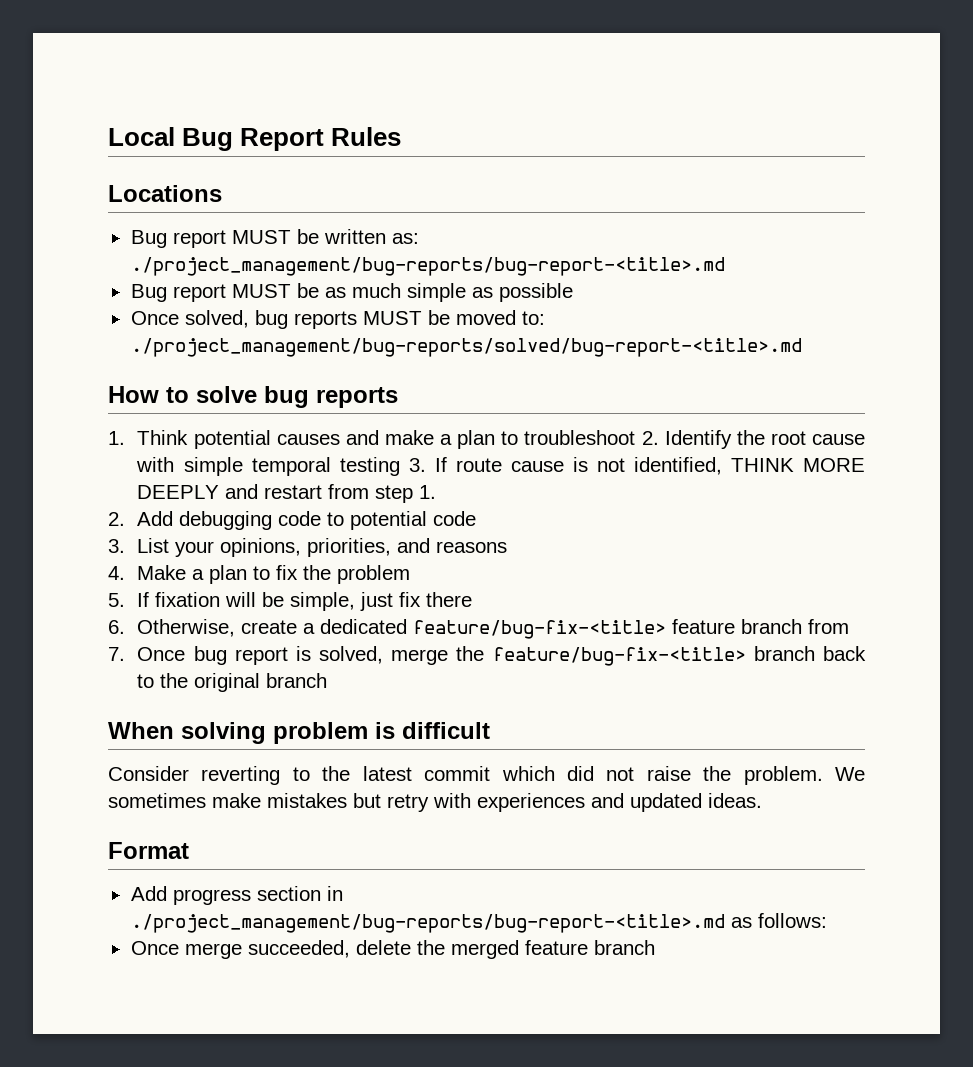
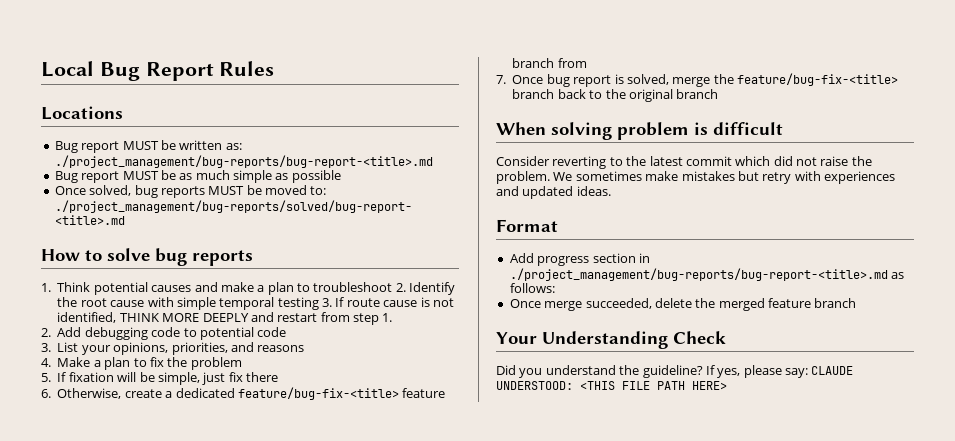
(655, 947) none -> [496,331,726,349] [496,365,854,378] [496,381,727,390] // Your Understanding Check // Did you understand the guideline? If yes, please say: CLAUDE UNDERSTOOD: <THIS FILE PATH HERE>

